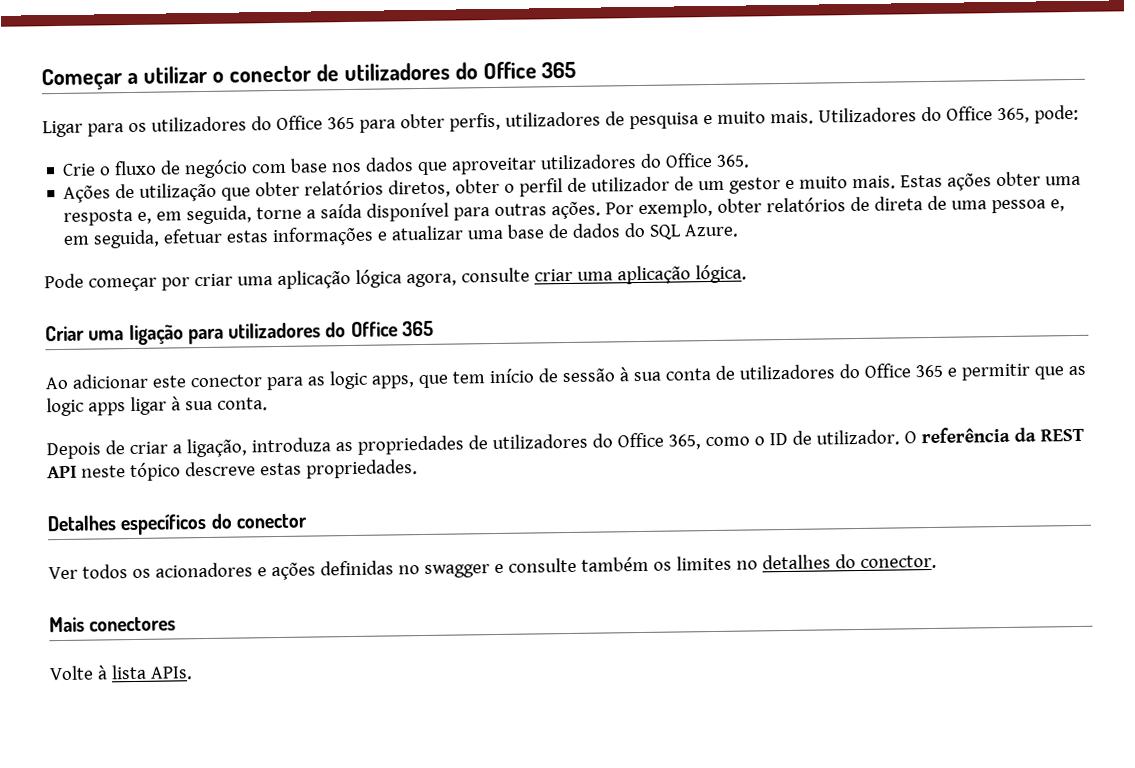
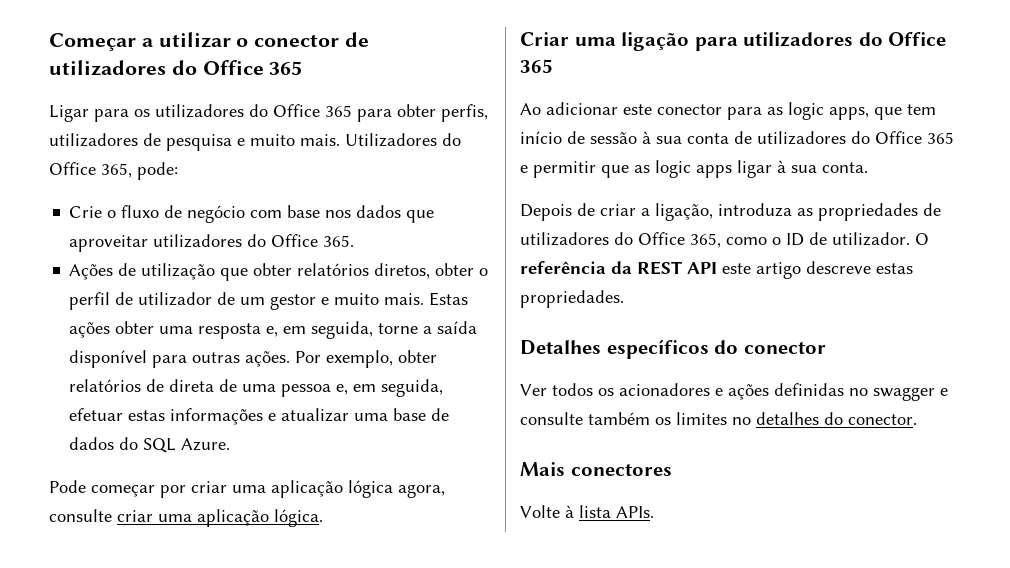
[80,462,181,482] neste tópico -> [722,262,801,279] este artigo

